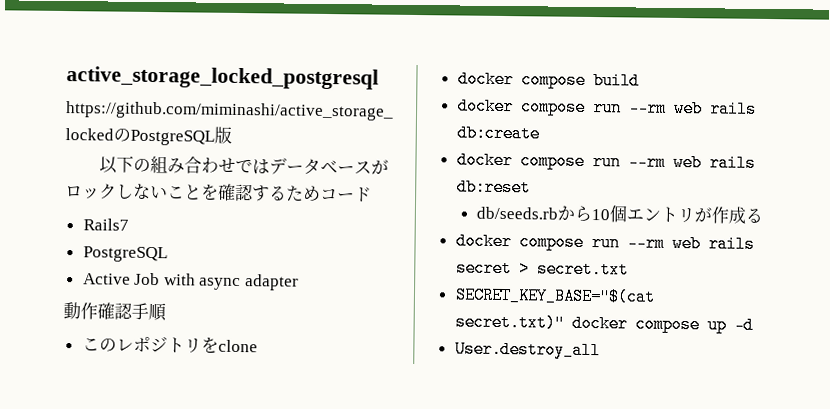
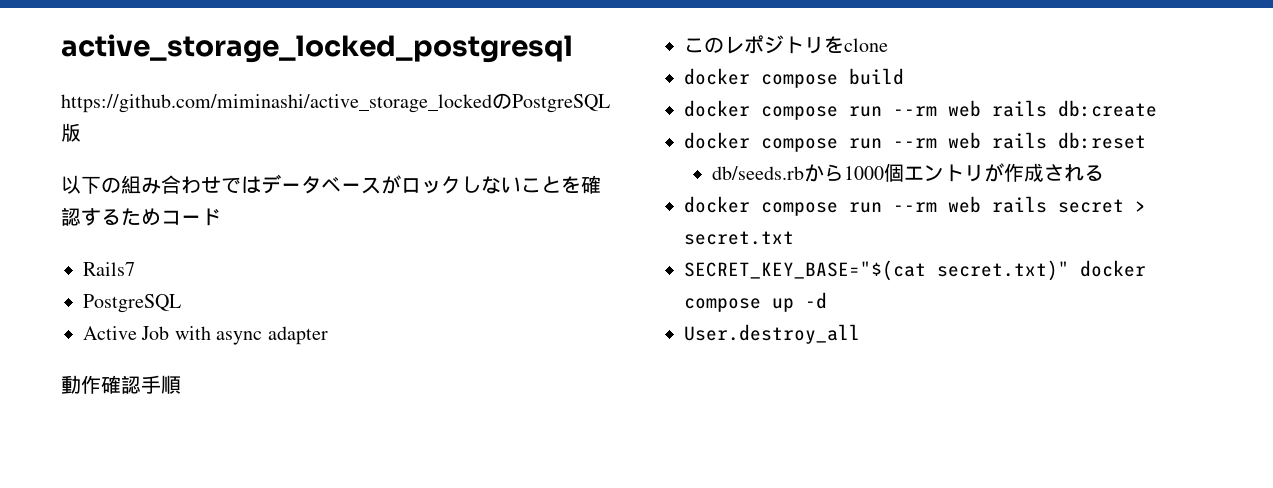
[591,209,611,221] 10 -> [843,166,884,180] 1000
(747, 215) none -> [1043,164,1084,182] され

